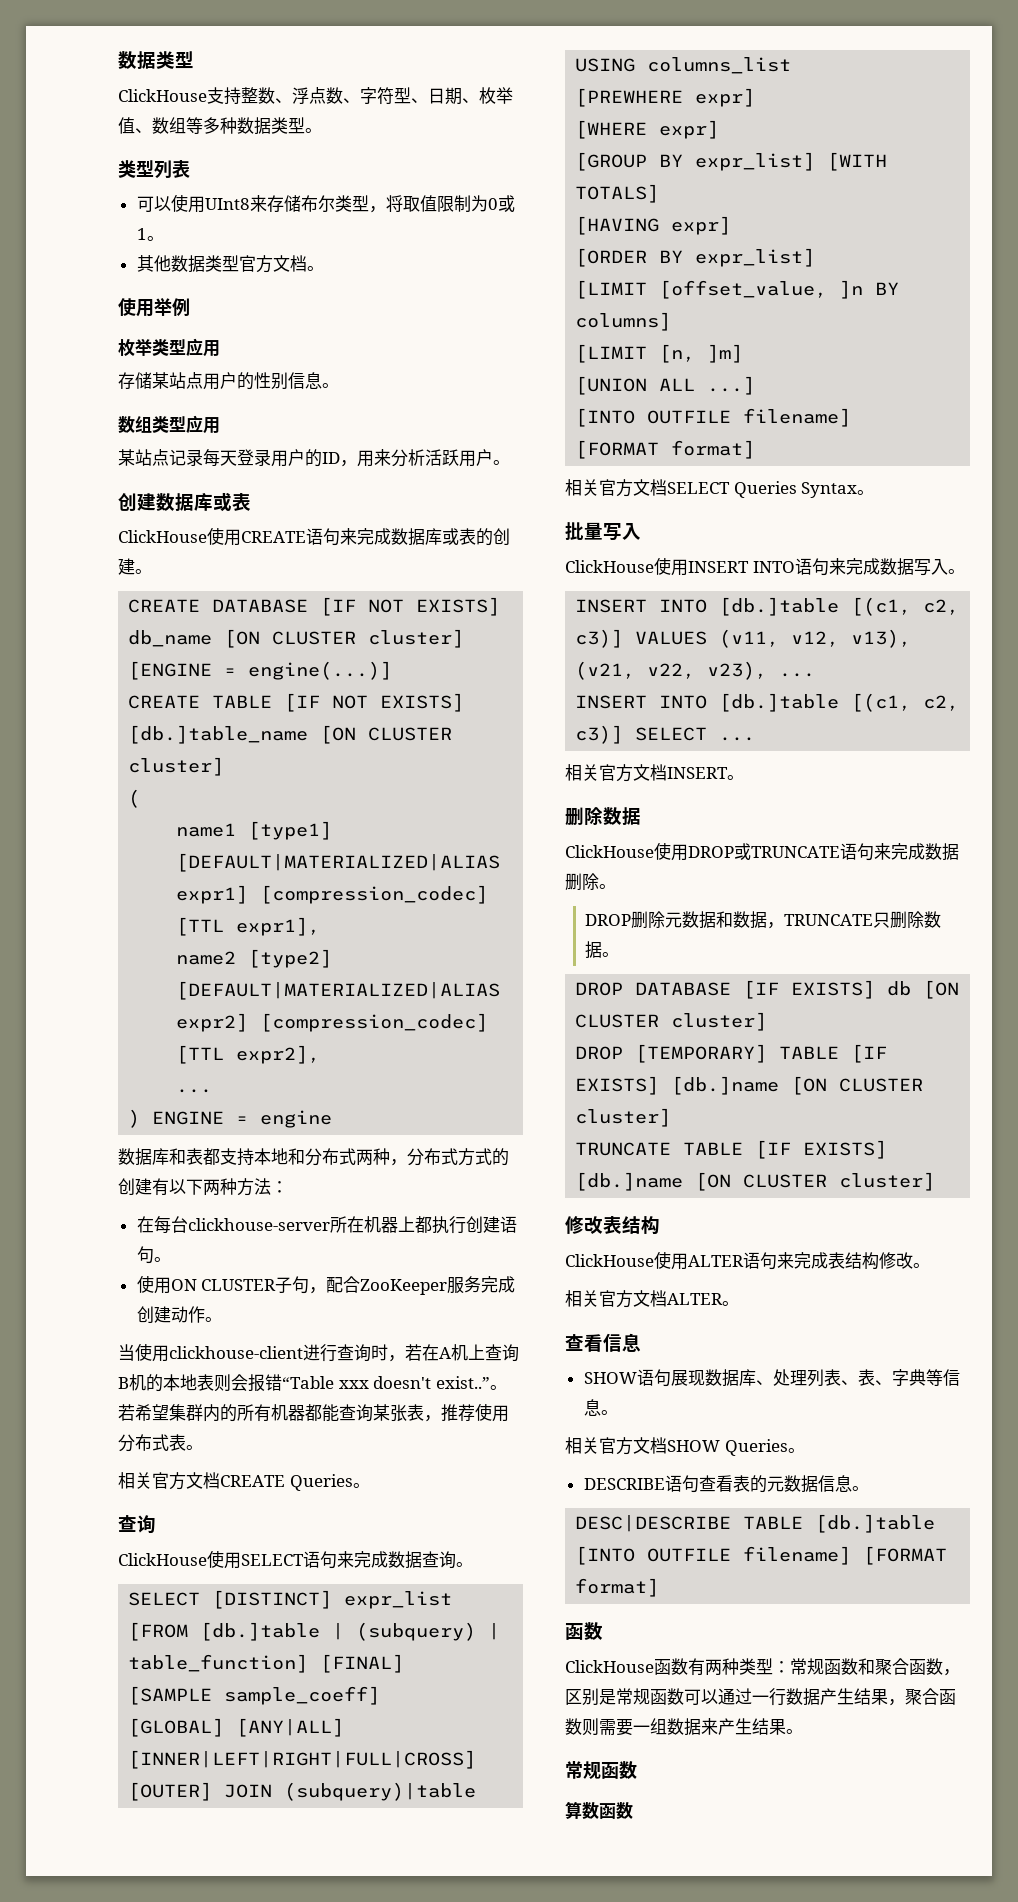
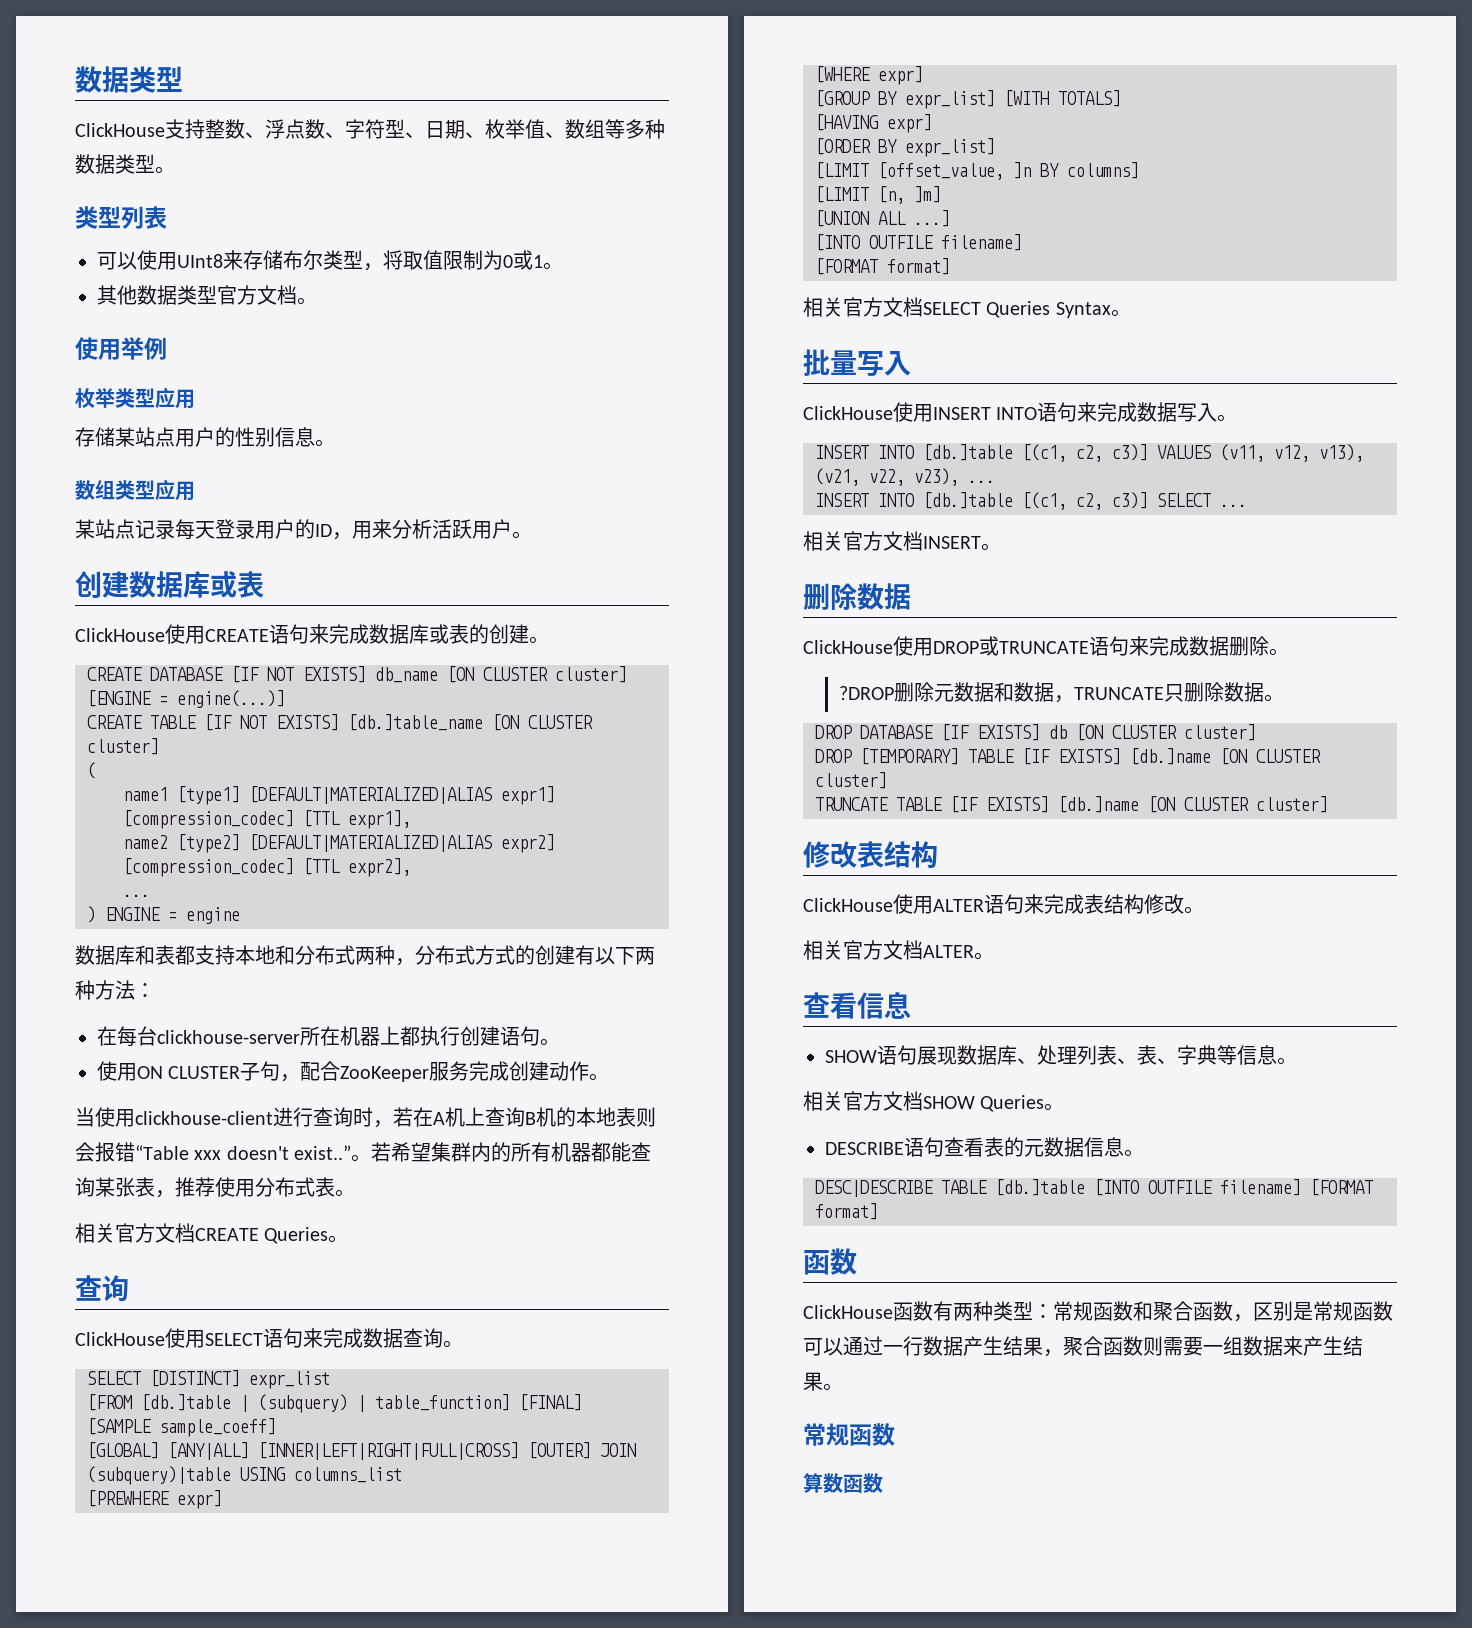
[585,914,632,926] DROP -> [838,686,894,700] ?DROP

